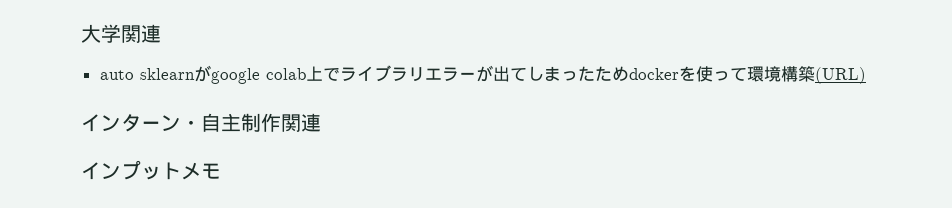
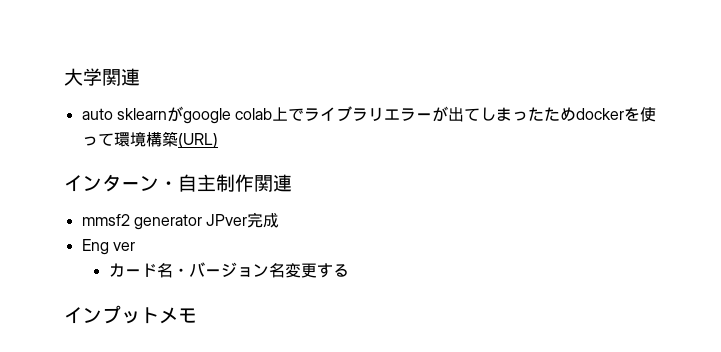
(321, 122) none -> [81,212,280,230] [81,239,135,255] [108,262,349,278] // mmsf2 generator JPver完成 // Eng ver // カード名・バージョン名変更する

